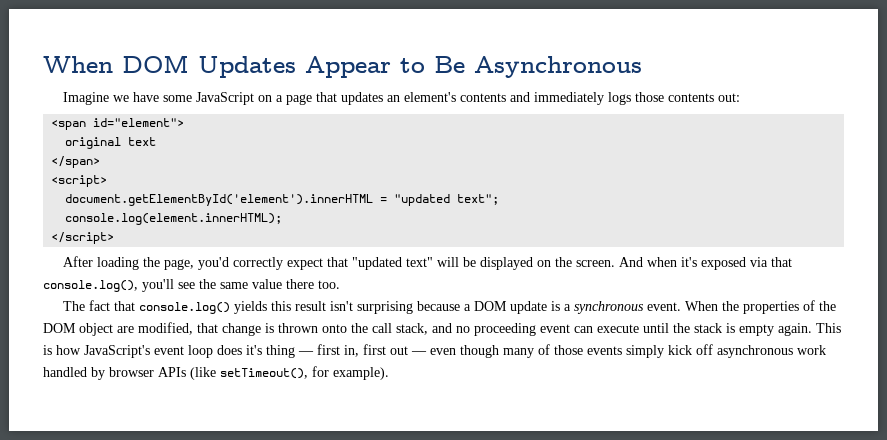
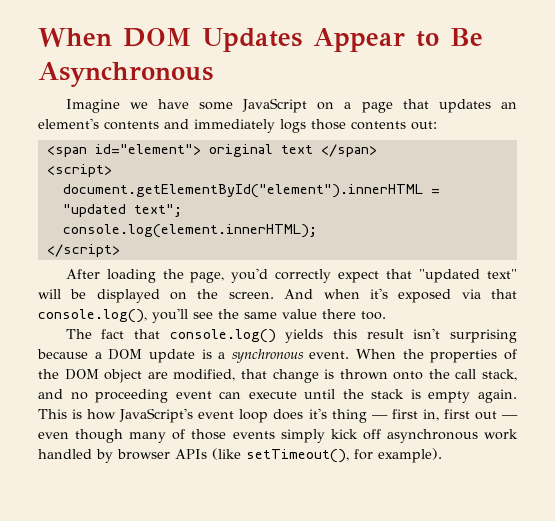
(185, 122) // -> (201, 149) none
(157, 141) // -> (313, 149) none
[65,194,374,206] document.getElementById('element').innerHTML -> [62,184,423,198] document.getElementById("element").innerHTML

